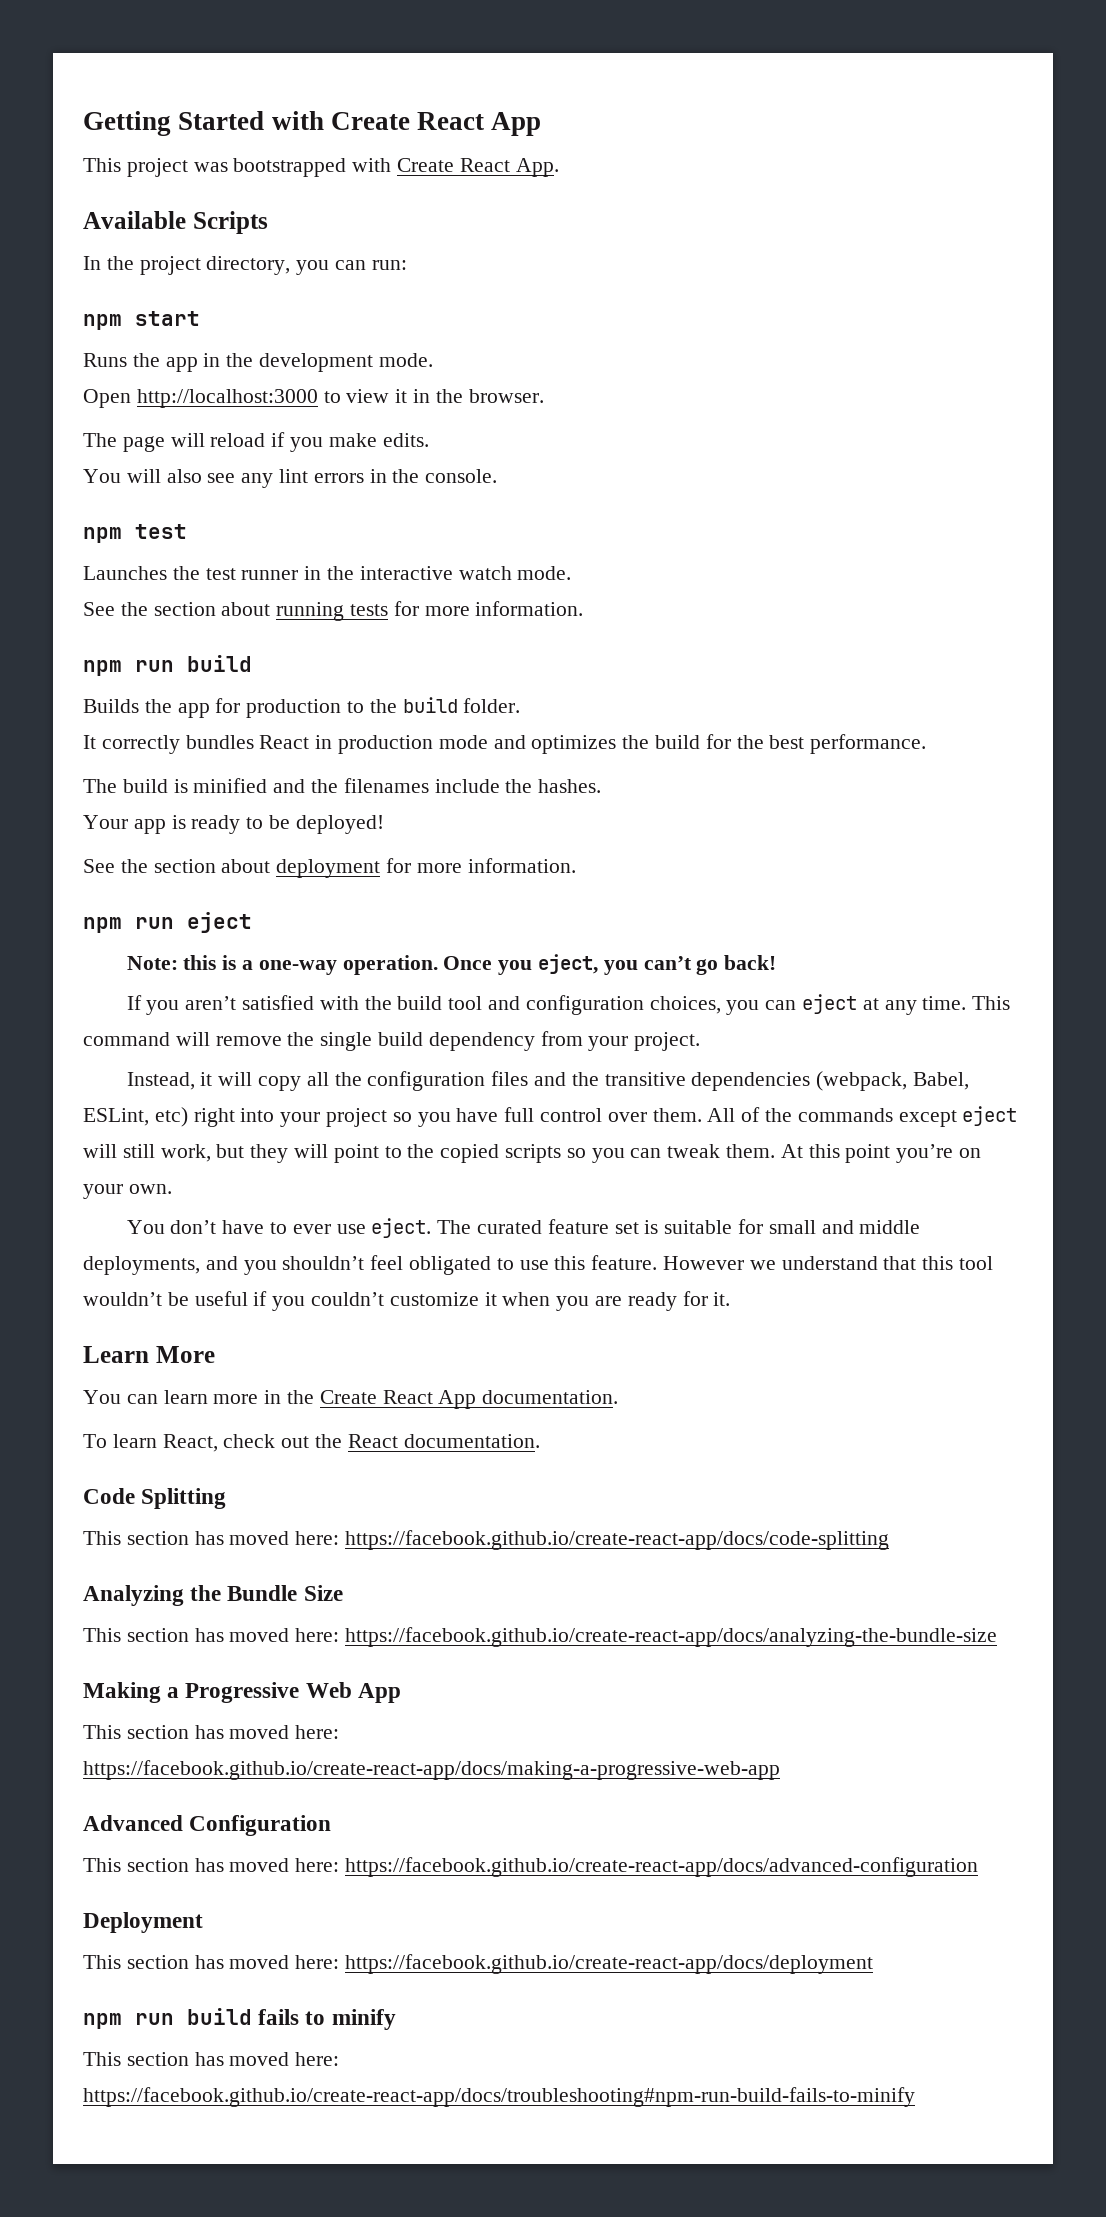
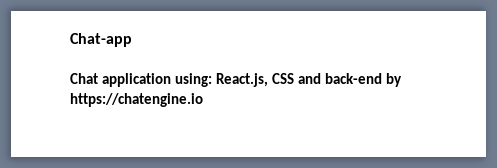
[83,111,542,136] [83,158,559,177] [83,211,268,234] [83,256,407,275] [83,311,200,330] [83,353,433,372] [83,389,544,408] [83,432,429,452] [83,469,498,488] [83,524,187,543] [83,566,572,580] [83,601,584,621] [83,655,252,676] [83,697,521,718] [83,734,927,754] [83,778,602,793] [83,815,384,834] [83,858,576,878] [83,912,252,933] [126,954,777,975] [126,994,1011,1015] [83,1031,701,1051] [126,1071,969,1091] [83,1106,1018,1127] [83,1144,982,1163] [83,1184,172,1199] [126,1218,921,1238] [83,1255,994,1275] [83,1291,731,1311] [83,1346,215,1363] [83,1390,619,1409] [83,1434,540,1452] [83,1488,227,1509] [83,1530,890,1550] [83,1585,343,1606] [83,1627,998,1647] [83,1682,401,1703] [83,1725,340,1739] [83,1760,780,1780] [83,1815,332,1836] [83,1857,979,1877] [83,1912,203,1933] [83,1954,874,1974] [83,2008,396,2030] [83,2052,340,2066] [83,2087,915,2107] Getting Started with Create React App // This project was bootstrapped with Create React App. // Available Scripts // In the project directory, you can run: // npm start // Runs the app in the development mode. // Open http://localhost:3000 to view it in the browser. // The page will reload if you make edits. // You will also see any lint errors in the console. // npm test // Launches the test runner in the interactive watch mode. // See the section about running tests for more information. // npm run build // Builds the app for production to the build folder. // It correctly bundles React in production mode and optimizes the build for the best performance. // The build is minified and the filenames include the hashes. // Your app is ready to be deployed! // See the section about deployment for more information. // npm run eject // Note: this is a one-way operation. Once you eject, you can’t go back! // If you aren’t satisfied with the build tool and configuration choices, you can eject at any time. This command will remove the single build dependency from your project. // Instead, it will copy all the configuration files and the transitive dependencies (webpack, Babel, ESLint, etc) right into your project so you have full control over them. All of the commands except eject will still work, but they will point to the copied scripts so you can tweak them. At this point you’re on your own. // You don’t have to ever use eject. The curated feature set is suitable for small and middle deployments, and you shouldn’t feel obligated to use this feature. However we understand that this tool wouldn’t be useful if you couldn’t customize it when you are ready for it. // Learn More // You can learn more in the Create React App documentation. // To learn React, check out the React documentation. // Code Splitting // This section has moved here: https://facebook.github.io/create-react-app/docs/code-splitting // Analyzing the Bundle Size // This section has moved here: https://facebook.github.io/create-react-app/docs/analyzing-the-bundle-size // Making a Progressive Web App // This section has moved here: https://facebook.github.io/create-react-app/docs/making-a-progressive-web-app // Advanced Configuration // This section has moved here: https://facebook.github.io/create-react-app/docs/advanced-configuration // Deployment // This section has moved here: https://facebook.github.io/create-react-app/docs/deployment // npm run build fails to minify // This section has moved here: https://facebook.github.io/create-react-app/docs/troubleshooting#npm-run-build-fails-to-minify -> [70,33,132,47] [70,73,403,87] [70,93,203,107] Chat-app // Chat application using: React.js, CSS and back-end by https://chatengine.io

